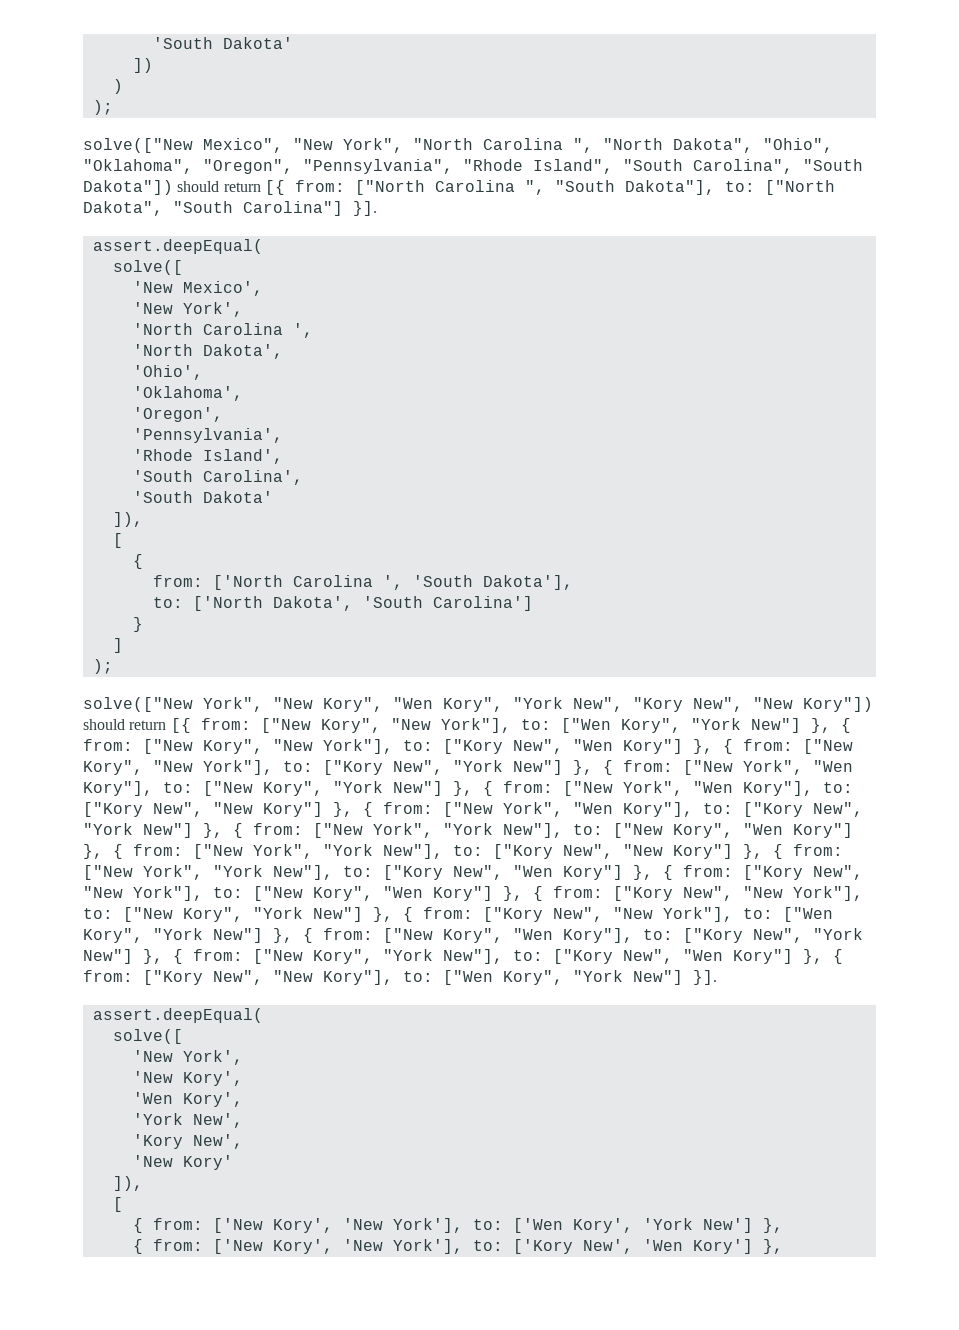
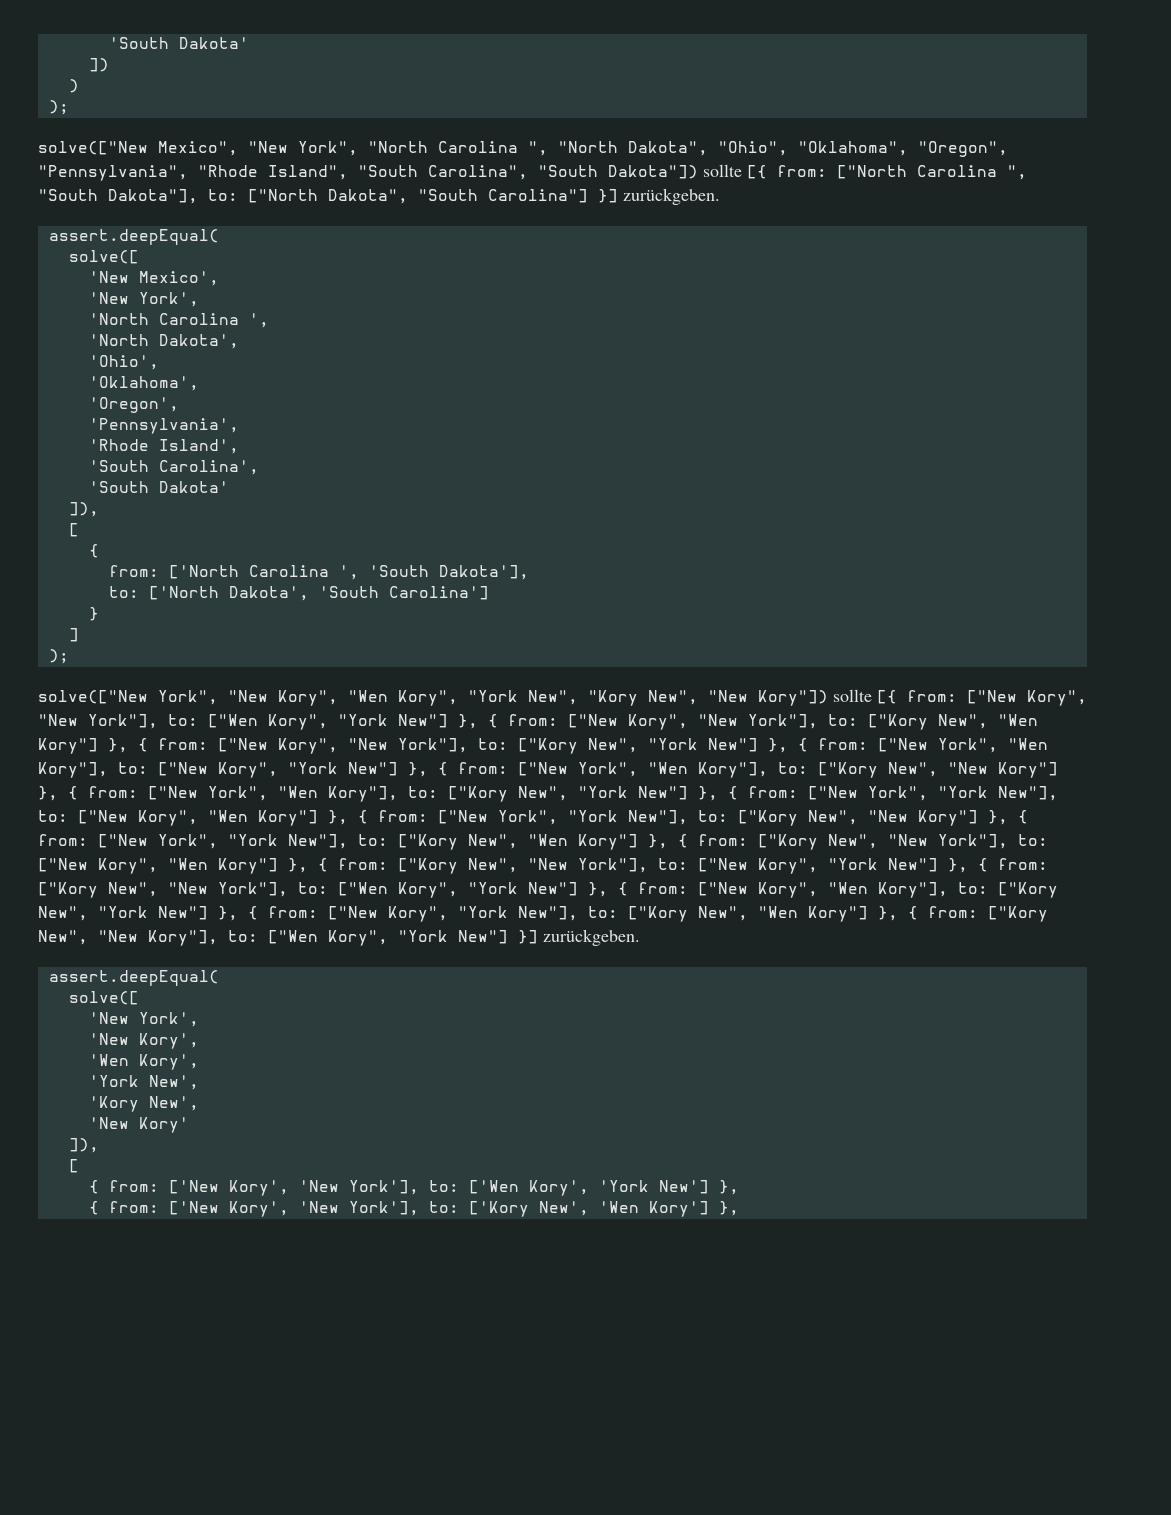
[177,181,261,192] should return -> [703,164,742,177] sollte
[353,201,377,216] }]. -> [598,188,720,205] }] zurückgeben.
[83,719,167,730] should return -> [833,689,872,702] sollte
[693,970,717,985] }]. -> [518,929,640,946] }] zurückgeben.

